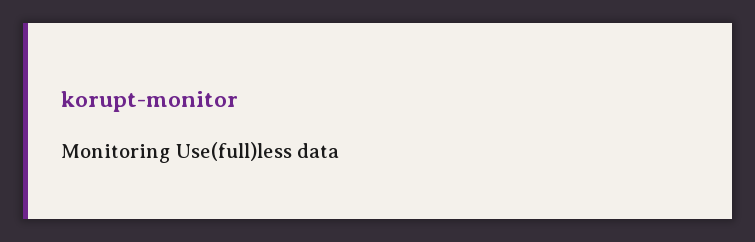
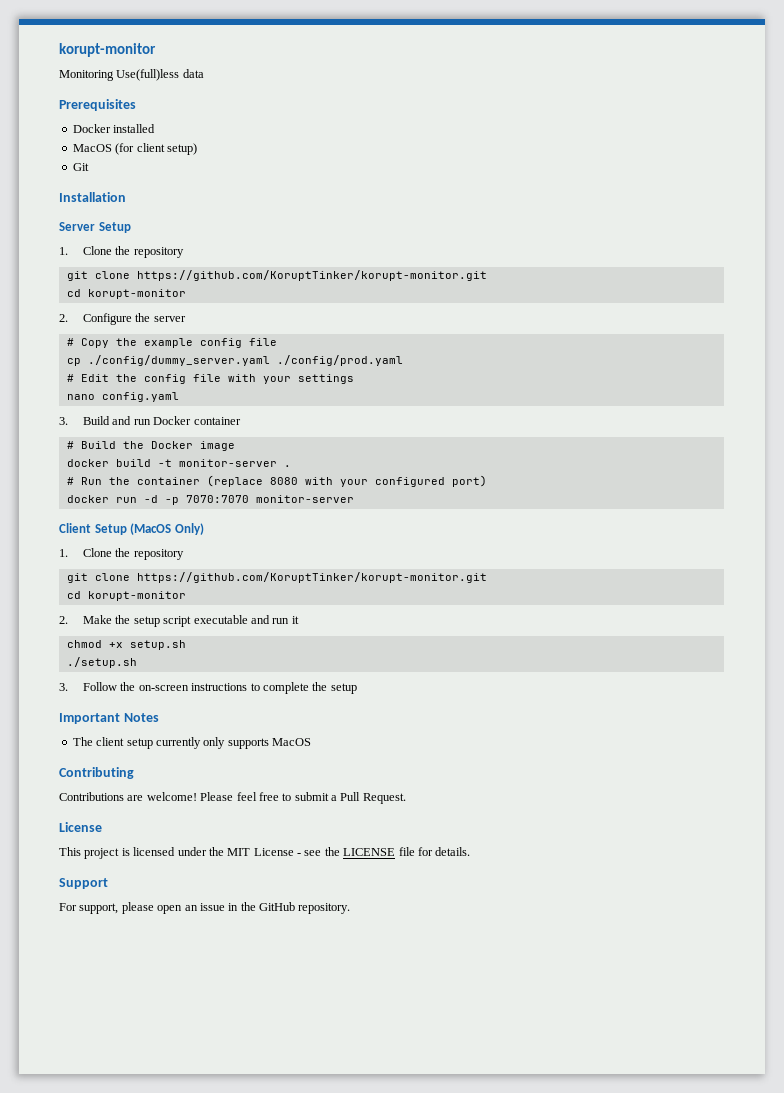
(340, 150) none -> [59,99,136,111] [72,124,156,133] [72,143,197,155] [72,163,89,171] [59,192,126,202] [59,222,131,233] [59,246,184,258] [66,270,487,281] [66,289,186,299] [59,313,186,325] [66,338,277,348] [66,355,403,366] [66,374,354,384] [66,392,179,402] [59,416,241,425] [66,441,235,451] [66,459,291,467] [66,475,487,487] [66,495,354,505] [59,523,204,535] [59,548,184,560] [66,572,487,583] [66,591,186,601] [59,615,299,627] [66,640,186,650] [66,657,137,668] [59,682,357,694] [59,713,159,724] [72,737,311,749] [59,767,134,779] [59,792,406,804] [59,822,102,832] [59,847,471,859] [59,878,108,889] [59,902,351,914] // Prerequisites // Docker installed // MacOS (for client setup) // Git // Installation // Server Setup // 1. Clone the repository // git clone https://github.com/KoruptTinker/korupt-monitor.git // cd korupt-monitor // 2. Configure the server // # Copy the example config file // cp ./config/dummy_server.yaml ./config/prod.yaml // # Edit the config file with your settings // nano config.yaml // 3. Build and run Docker container // # Build the Docker image // docker build -t monitor-server . // # Run the container (replace 8080 with your configured port) // docker run -d -p 7070:7070 monitor-server // Client Setup (MacOS Only) // 1. Clone the repository // git clone https://github.com/KoruptTinker/korupt-monitor.git // cd korupt-monitor // 2. Make the setup script executable and run it // chmod +x setup.sh // ./setup.sh // 3. Follow the on-screen instructions to complete the setup // Important Notes // The client setup currently only supports MacOS // Contributing // Contributions are welcome! Please feel free to submit a Pull Request. // License // This project is licensed under the MIT License - see the LICENSE file for details. // Support // For support, please open an issue in the GitHub repository.

